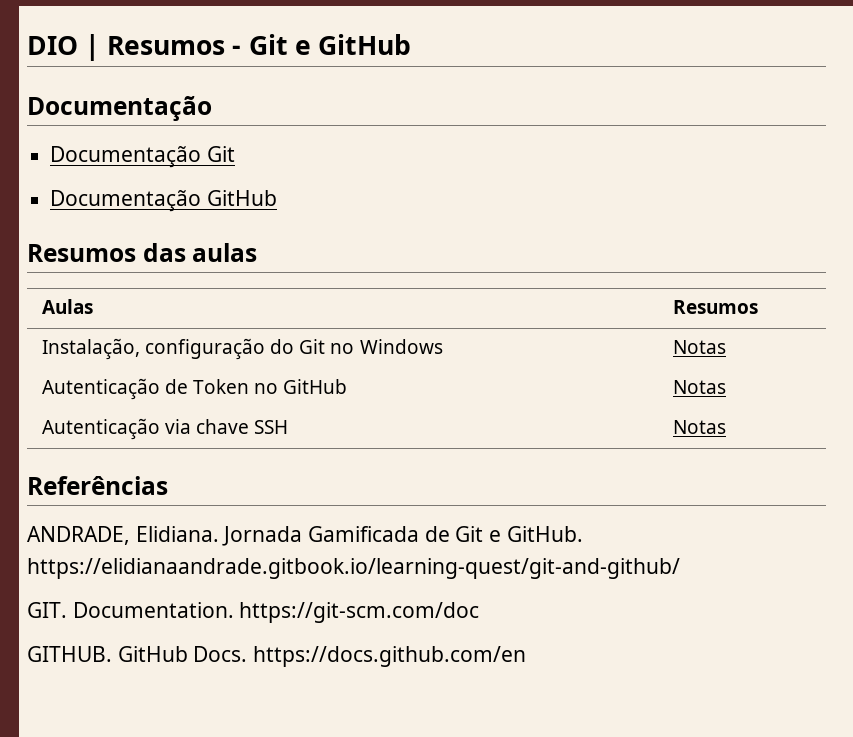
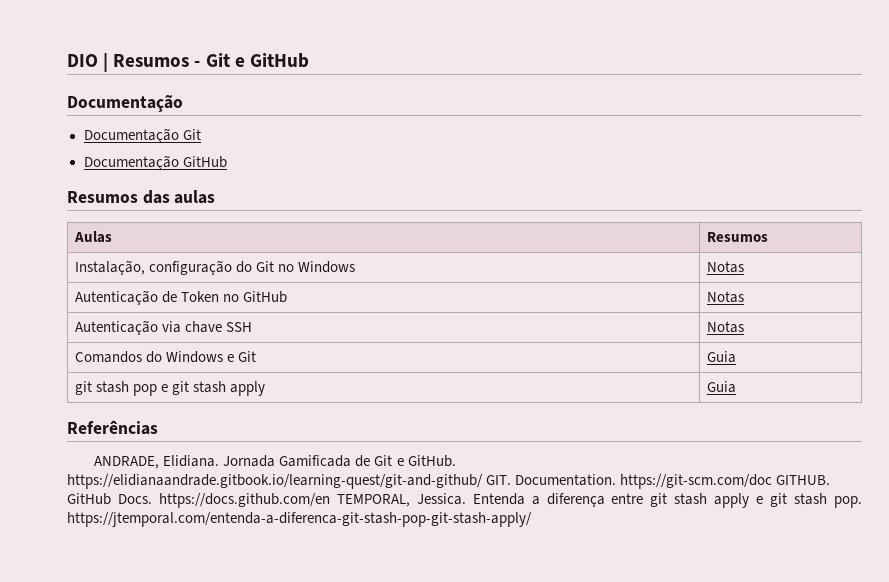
(726, 427) none -> [74,351,256,363] [706,351,736,363] [74,381,265,396] [706,381,736,393] // Comandos do Windows e Git | Guia // git stash pop e git stash apply | Guia
(680, 568) // -> (483, 481) none
(480, 612) // -> (773, 481) none
(527, 656) none -> [336,493,862,508] [67,512,532,527] TEMPORAL, Jessica. Entenda a diferença entre git stash apply e git stash pop. https://jtemporal.com/entenda-a-diferenca-git-stash-pop-git-stash-apply/

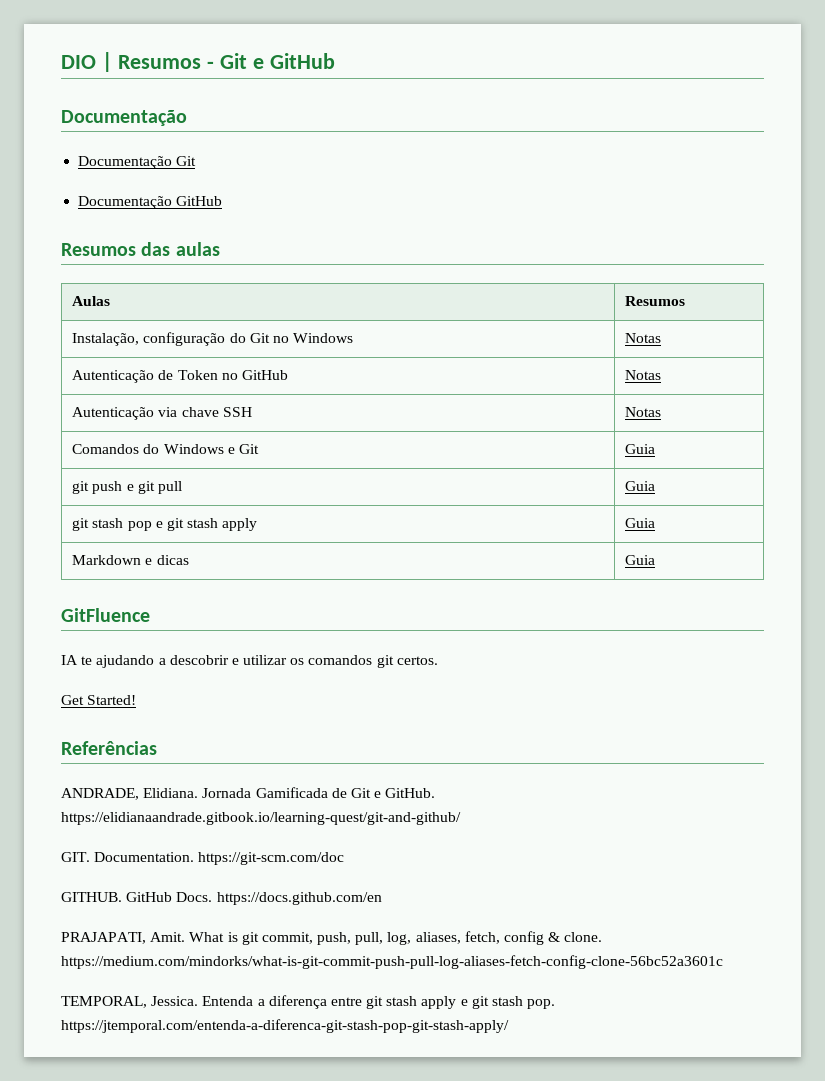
(736, 357) none -> [72,481,182,494] [625,481,656,491] // git push e git pull | Guia
(736, 387) none -> [72,555,189,565] [625,555,656,565] [61,608,150,622] [61,655,438,668] [61,695,137,705] // Markdown e dicas | Guia // GitFluence // IA te ajudando a descobrir e utilizar os comandos git certos. // Get Started!
(483, 481) none -> (461, 818) //
(773, 481) none -> (345, 858) //
(330, 500) none -> [61,931,603,945] [61,955,723,969] // PRAJAPATI, Amit. What is git commit, push, pull, log, aliases, fetch, config & clone. https://medium.com/mindorks/what-is-git-commit-push-pull-log-aliases-fetch-config-clone-56bc52a3601c //

